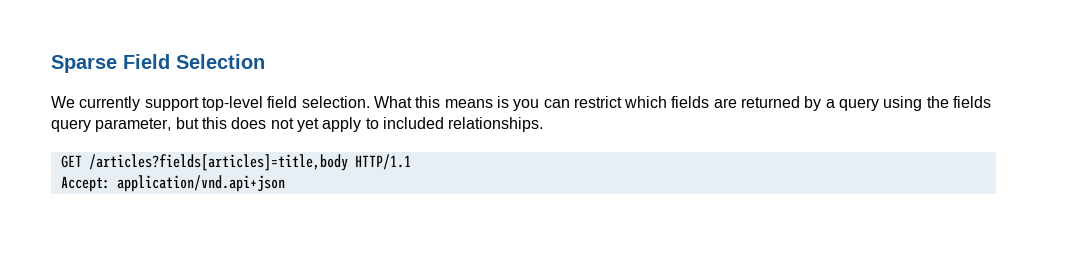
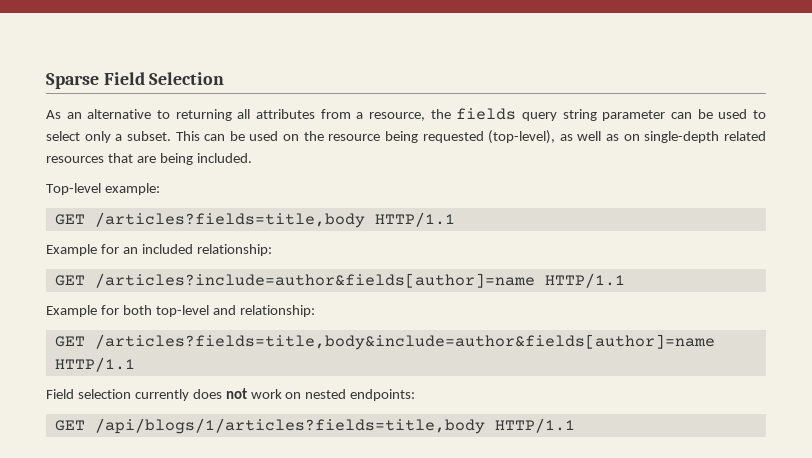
[51,96,992,111] [51,117,544,132] [60,154,411,171] [60,175,285,192] We currently support top-level field selection. What this means is you can restrict which fields are returned by a query using the fields query parameter, but this does not yet apply to included relationships. // GET /articles?fields[articles]=title,body HTTP/1.1 // Accept: application/vnd.api+json -> [46,108,766,121] [46,130,767,144] [46,153,252,165] [46,183,160,195] [54,212,455,228] [46,244,272,256] [54,273,625,288] [46,305,315,317] [54,334,715,350] [54,357,135,372] [46,388,416,401] [54,418,575,434] As an alternative to returning all attributes from a resource, the fields query string parameter can be used to select only a subset. This can be used on the resource being requested (top-level), as well as on single-depth related resources that are being included. // Top-level example: // GET /articles?fields=title,body HTTP/1.1 // Example for an included relationship: // GET /articles?include=author&fields[author]=name HTTP/1.1 // Example for both top-level and relationship: // GET /articles?fields=title,body&include=author&fields[author]=name HTTP/1.1 // Field selection currently does not work on nested endpoints: // GET /api/blogs/1/articles?fields=title,body HTTP/1.1

